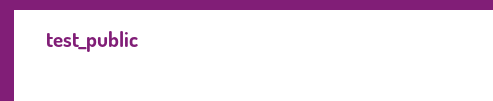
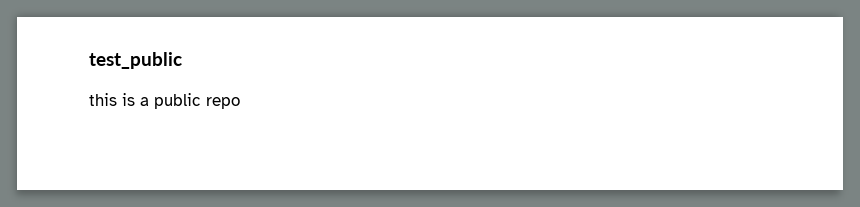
(138, 41) none -> [89,93,240,109] // this is a public repo

